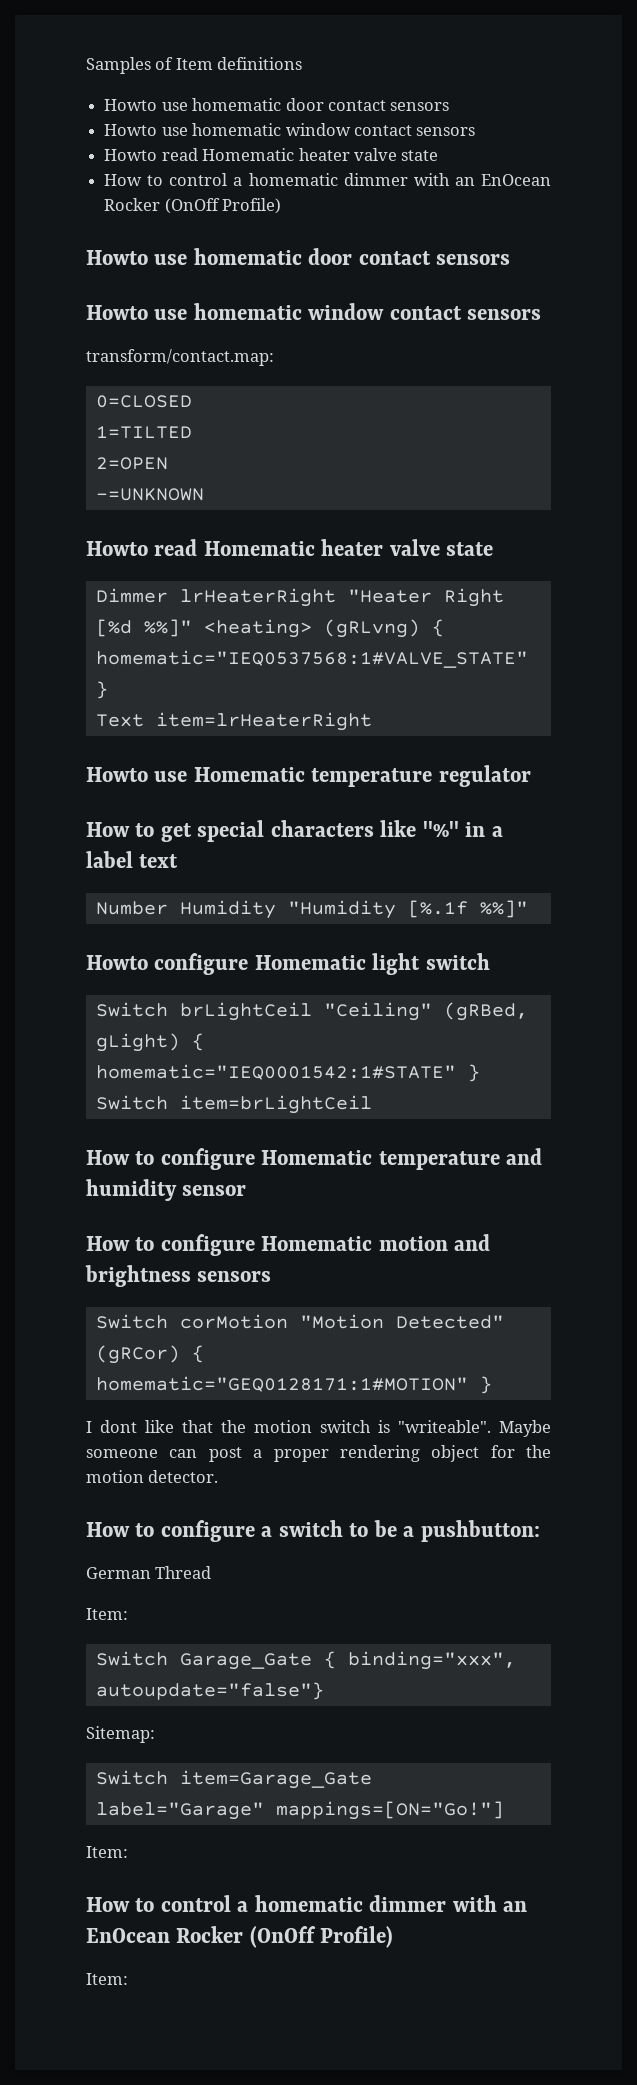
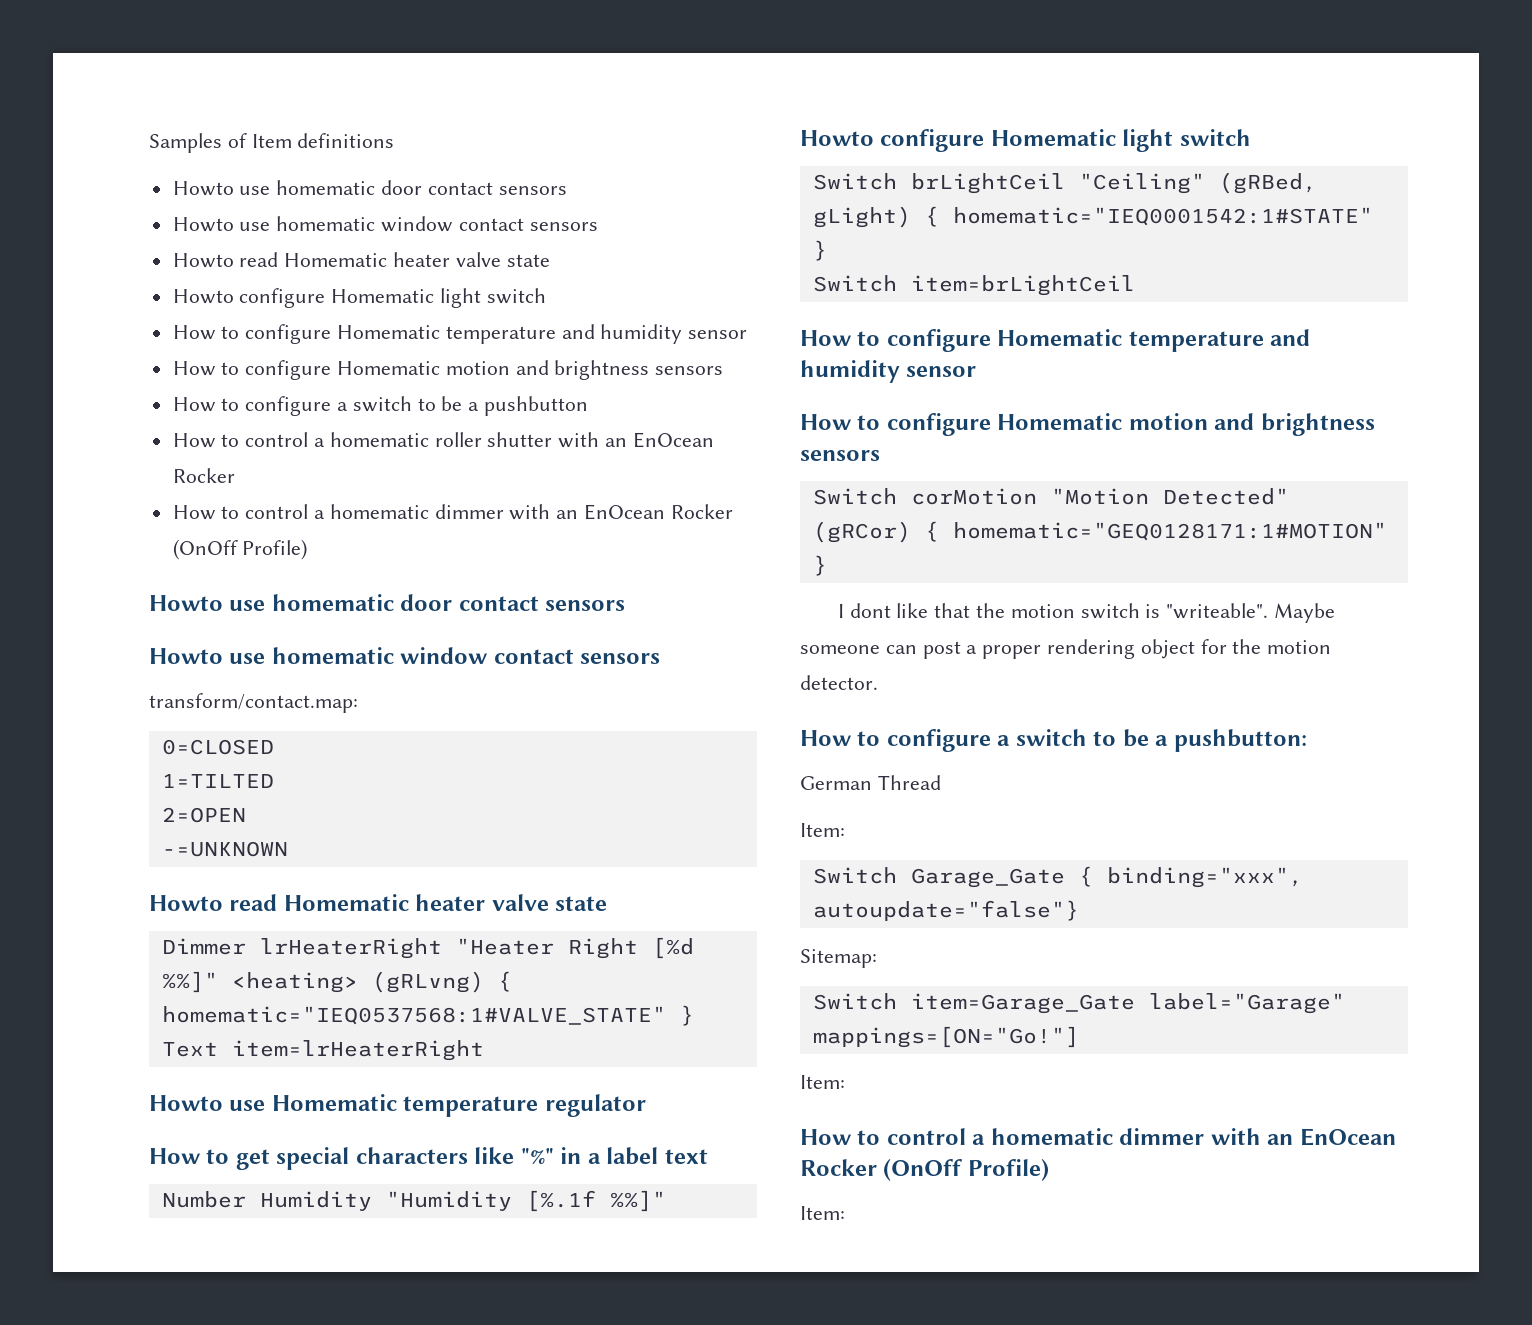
(439, 155) none -> [172,288,546,308] [172,324,748,344] [172,360,724,380] [172,396,589,416] [172,432,714,448] [172,468,235,483] // Howto configure Homematic light switch // How to configure Homematic temperature and humidity sensor // How to configure Homematic motion and brightness sensors // How to configure a switch to be a pushbutton // How to control a homematic roller shutter with an EnOcean Rocker

